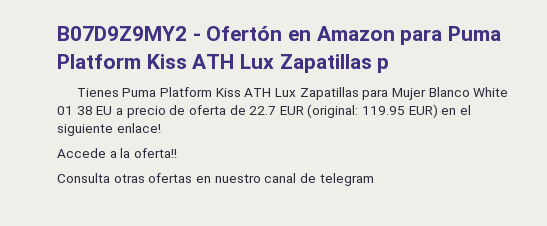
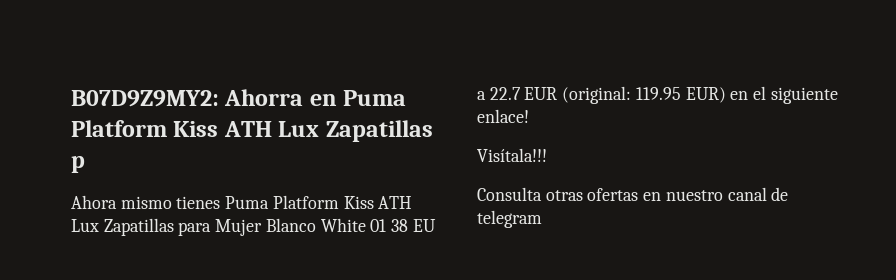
[57,26,443,45] B07D9Z9MY2 - Ofertón en Amazon para -> [71,89,337,107] B07D9Z9MY2: Ahorra en
[76,88,119,97] Tienes -> [71,195,221,209] Ahora mismo tienes
[126,105,246,118] precio de oferta de -> (486, 95) none
[57,148,177,158] Accede a la oferta!! -> [477,148,547,162] Visítala!!!

